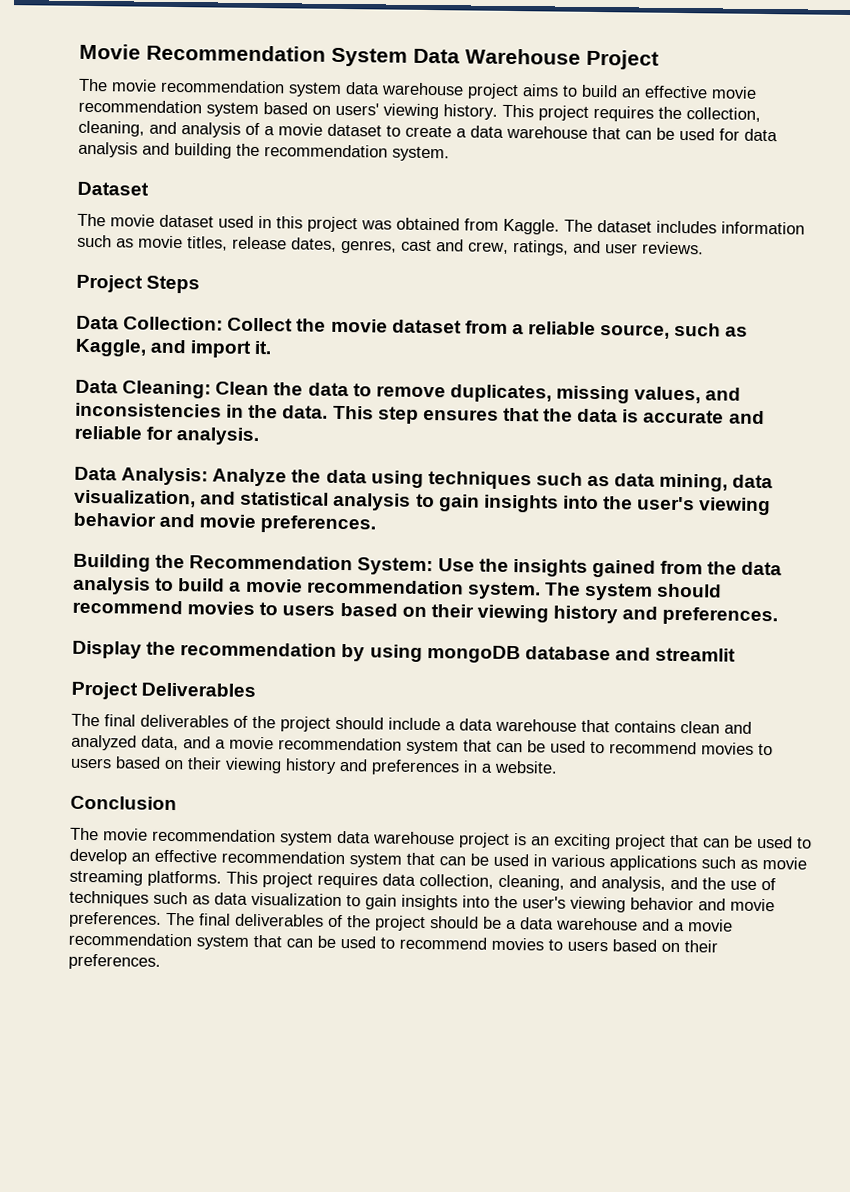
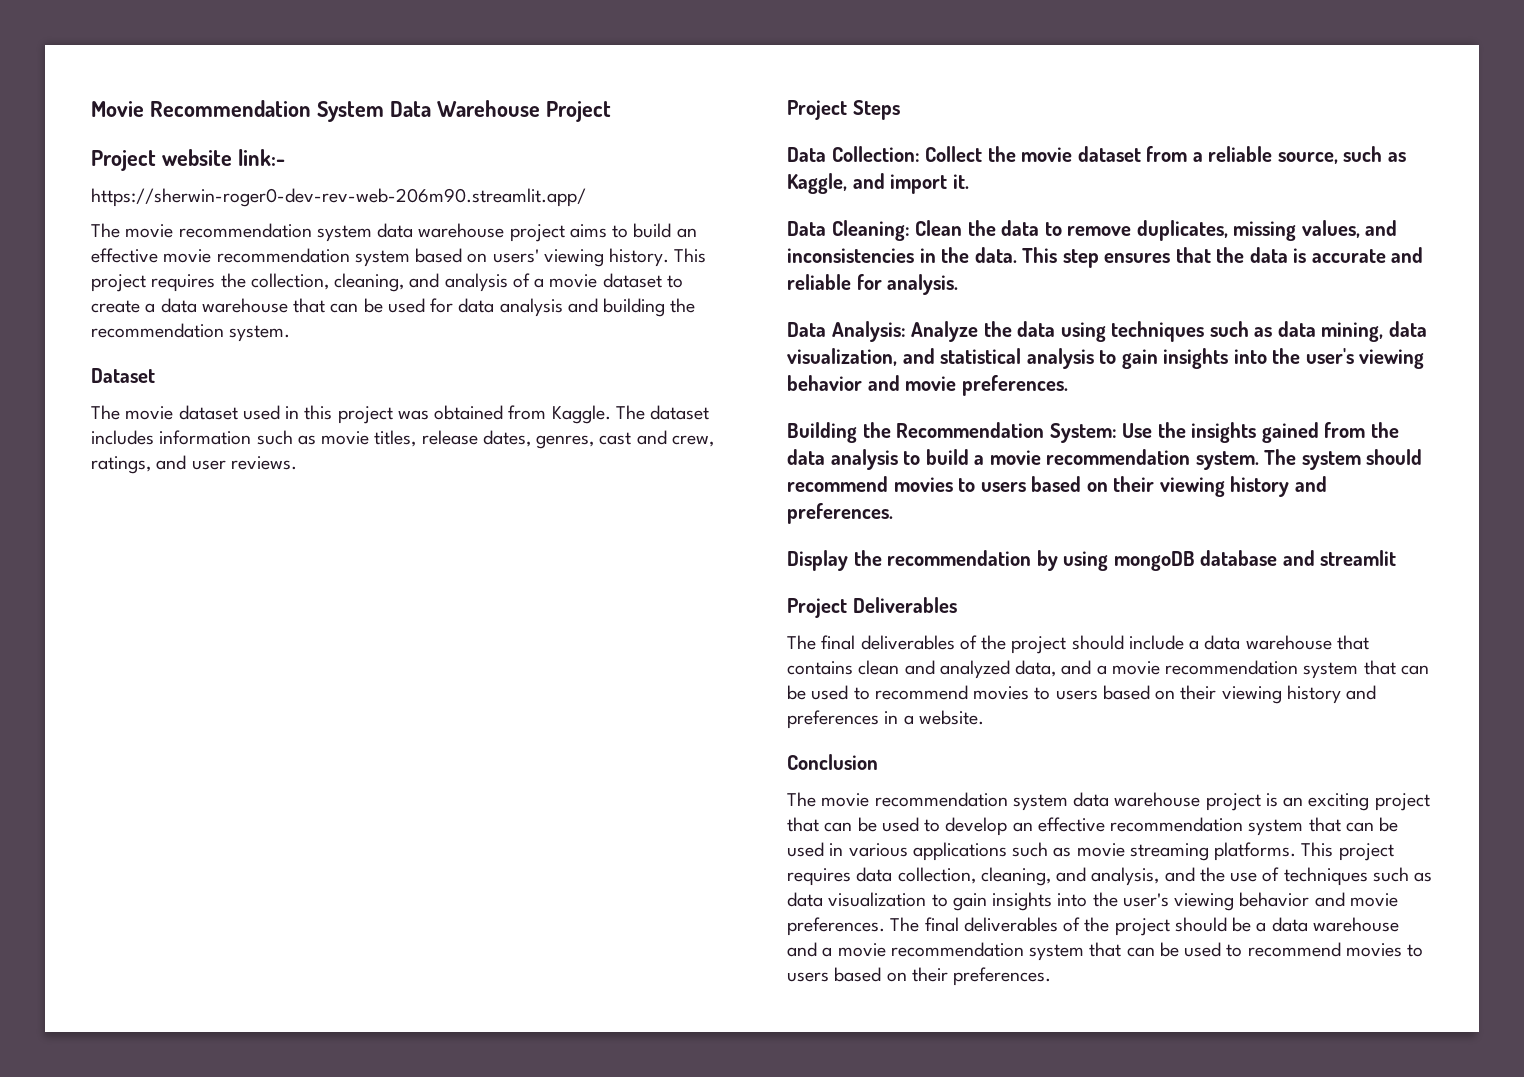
(659, 59) none -> [91,149,285,171] [91,188,586,207] // Project website link:- // https://sherwin-roger0-dev-rev-web-206m90.streamlit.app/

